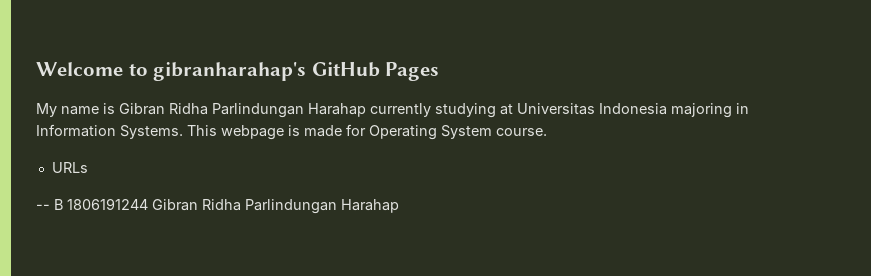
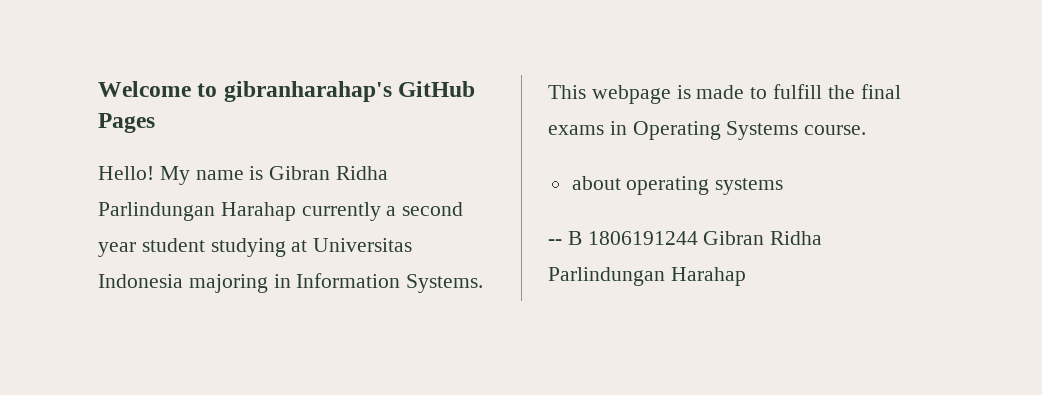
(440, 71) none -> [98,166,154,180] Hello!
(431, 110) none -> [386,202,464,216] [98,238,205,257] a second year student
[346,124,547,140] [51,162,88,173] for Operating System course. // URLs -> [750,84,901,99] [548,121,867,140] [571,176,784,195] to fulfill the final exams in Operating Systems course. // about operating systems

